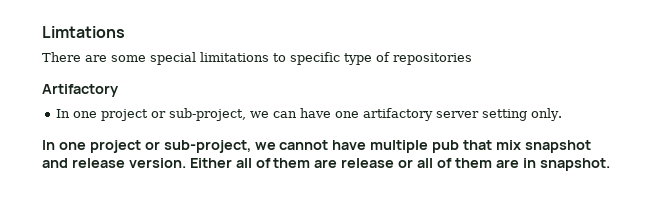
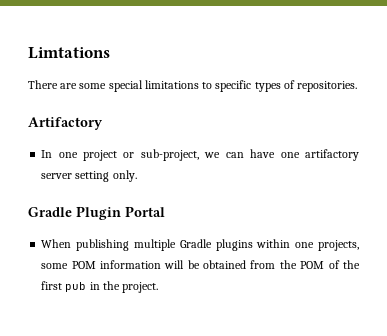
[344,52,472,65] type of repositories -> [254,80,358,92] types of repositories.
[42,140,591,153] [42,158,610,171] In one project or sub-project, we cannot have multiple pub that mix snapshot and release version. Either all of them are release or all of them are in snapshot. -> [28,206,165,220] [41,239,359,251] [41,260,360,269] [41,281,159,293] Gradle Plugin Portal // When publishing multiple Gradle plugins within one projects, some POM information will be obtained from the POM of the first pub in the project.

